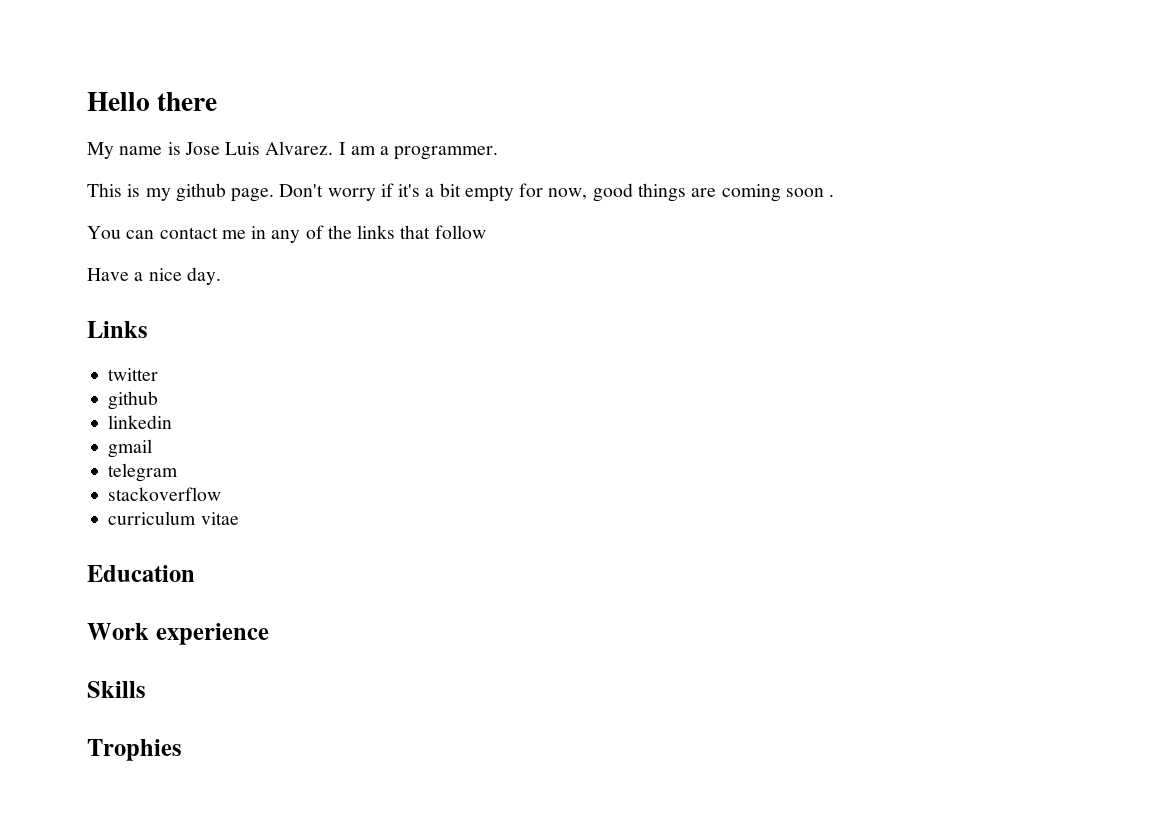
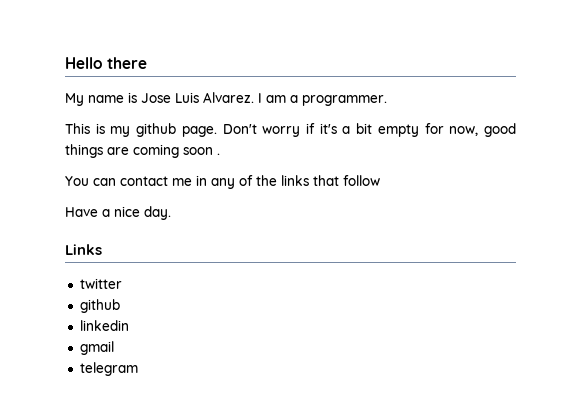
[108,487,222,501] [108,511,239,525] [87,565,195,582] [87,623,269,645] [87,681,146,698] [87,739,182,761] // stackoverflow // curriculum vitae // Education // Work experience // Skills // Trophies -> (138, 369) none

